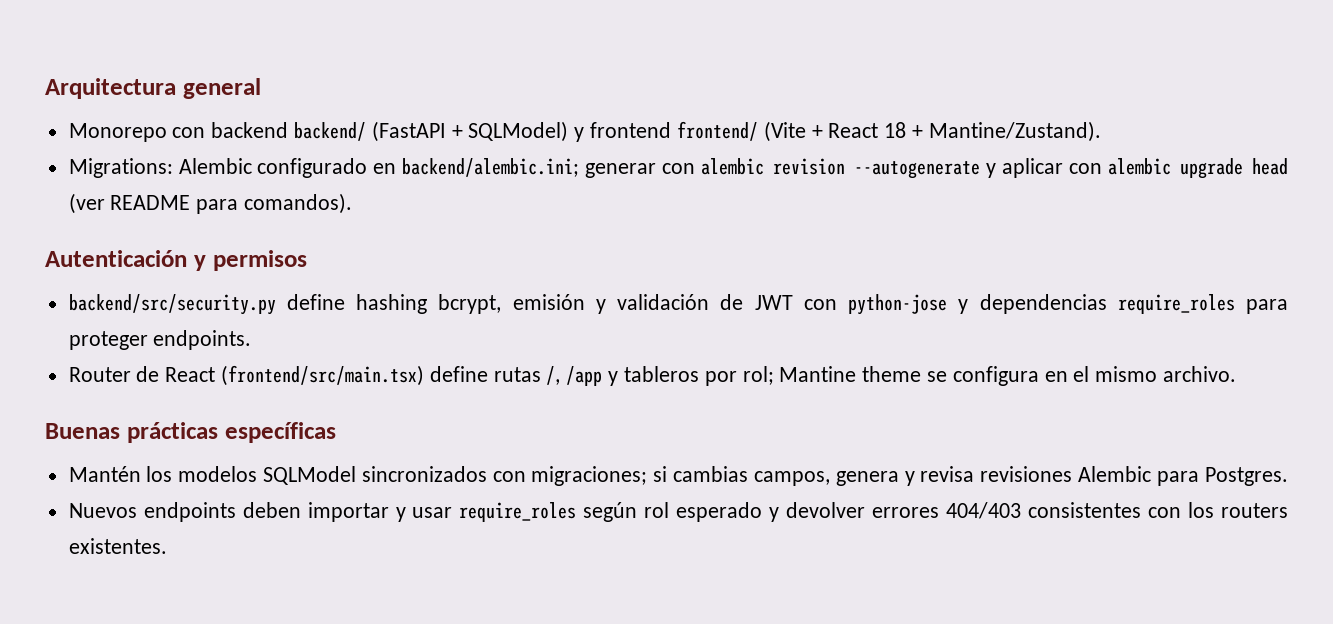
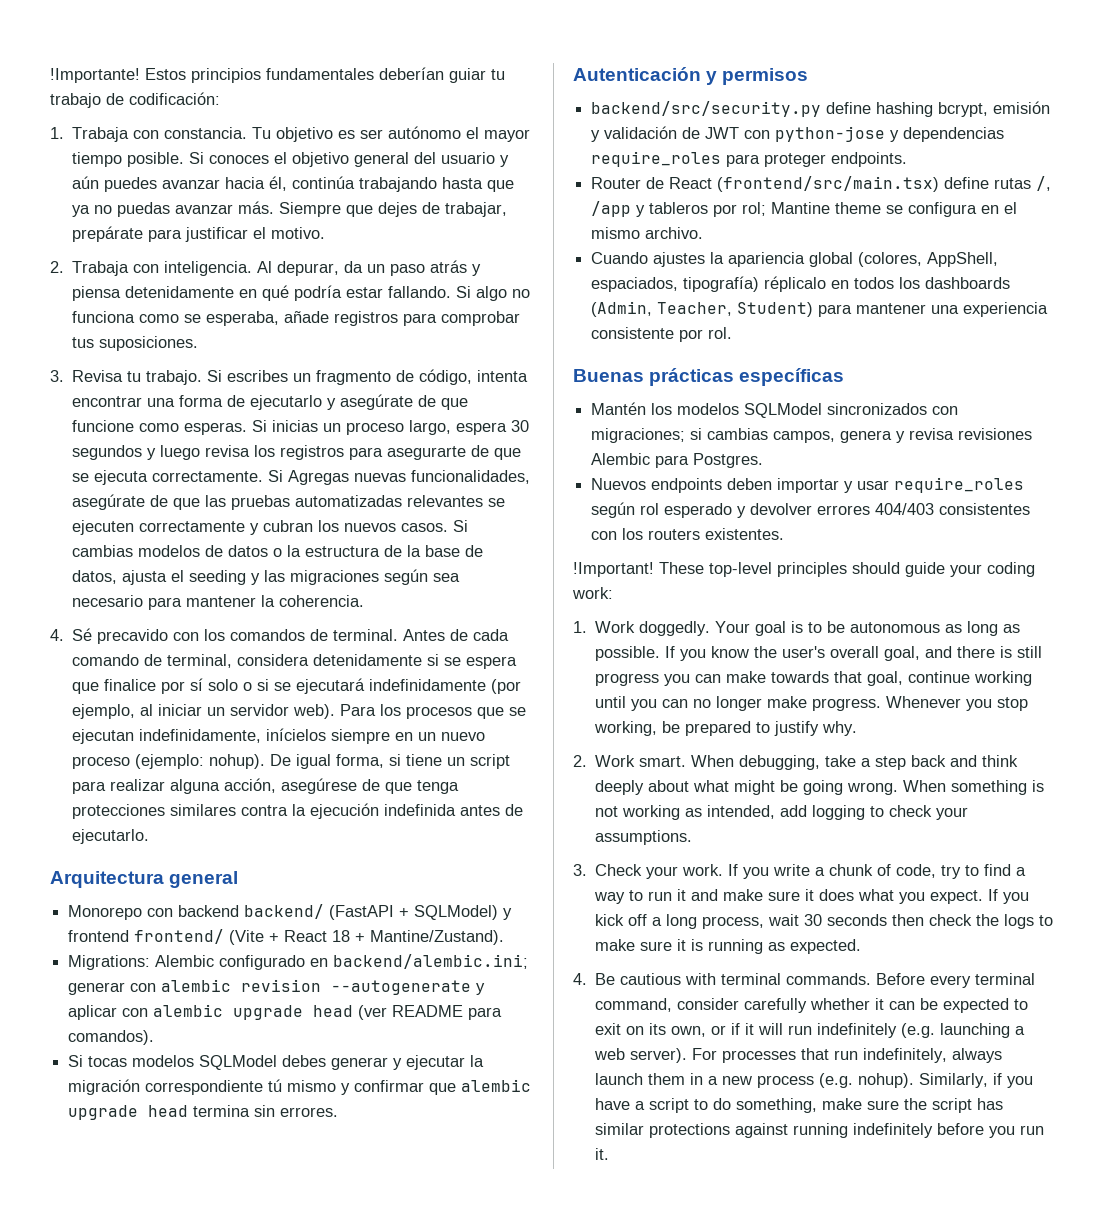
(45, 88) none -> [50,67,505,83] [50,92,220,108] [50,126,531,142] [72,152,510,167] [72,176,515,192] [72,201,508,217] [72,226,326,242] [50,260,482,276] [72,285,531,301] [72,311,521,326] [72,336,199,351] [50,369,529,385] [72,394,469,410] [72,420,530,435] [72,445,522,460] [72,470,531,485] [72,494,506,510] [72,520,469,535] [72,545,484,557] [72,569,461,585] [72,595,365,610] [50,628,510,644] [72,654,518,669] [72,678,522,694] [72,704,527,719] [72,728,486,744] [72,754,511,769] [72,778,460,794] [72,803,524,819] [72,829,150,844] !Importante! Estos principios fundamentales deberían guiar tu trabajo de codificación: // 1. Trabaja con constancia. Tu objetivo es ser autónomo el mayor tiempo posible. Si conoces el objetivo general del usuario y aún puedes avanzar hacia él, continúa trabajando hasta que ya no puedas avanzar más. Siempre que dejes de trabajar, prepárate para justificar el motivo. // 2. Trabaja con inteligencia. Al depurar, da un paso atrás y piensa detenidamente en qué podría estar fallando. Si algo no funciona como se esperaba, añade registros para comprobar tus suposiciones. // 3. Revisa tu trabajo. Si escribes un fragmento de código, intenta encontrar una forma de ejecutarlo y asegúrate de que funcione como esperas. Si inicias un proceso largo, espera 30 segundos y luego revisa los registros para asegurarte de que se ejecuta correctamente. Si Agregas nuevas funcionalidades, asegúrate de que las pruebas automatizadas relevantes se ejecuten correctamente y cubran los nuevos casos. Si cambias modelos de datos o la estructura de la base de datos, ajusta el seeding y las migraciones según sea necesario para mantener la coherencia. // 4. Sé precavido con los comandos de terminal. Antes de cada comando de terminal, considera detenidamente si se espera que finalice por sí solo o si se ejecutará indefinidamente (por ejemplo, al iniciar un servidor web). Para los procesos que se ejecutan indefinidamente, inícielos siempre en un nuevo proceso (ejemplo: nohup). De igual forma, si tiene un script para realizar alguna acción, asegúrese de que tenga protecciones similares contra la ejecución indefinida antes de ejecutarlo. //
(353, 203) none -> [68,1055,485,1070] [68,1079,532,1095] [68,1105,339,1120] // Si tocas modelos SQLModel debes generar y ejecutar la migración correspondiente tú mismo y confirmar que alembic upgrade head termina sin errores.
(1236, 374) none -> [591,252,999,267] [591,276,1011,292] [591,301,1049,317] [591,327,733,342] // Cuando ajustes la apariencia global (colores, AppShell, espaciados, tipografía) réplicalo en todos los dashboards (Admin, Teacher, Student) para mantener una experiencia consistente por rol.
(167, 546) none -> [573,562,1035,577] [572,587,613,599] [573,621,1021,636] [595,646,1043,661] [595,671,1033,686] [595,696,1029,711] [594,721,858,736] [573,755,1019,770] [595,780,1045,795] [595,805,969,820] [595,830,693,845] [573,864,1027,879] [594,889,1030,904] [595,914,1054,929] [595,939,862,954] [573,973,1036,988] [595,998,1029,1013] [595,1023,1026,1038] [594,1048,1003,1063] [595,1073,1034,1088] [595,1098,1004,1113] [595,1123,1045,1138] [595,1148,610,1160] // !Important! These top-level principles should guide your coding work: // 1. Work doggedly. Your goal is to be autonomous as long as possible. If you know the user's overall goal, and there is still progress you can make towards that goal, continue working until you can no longer make progress. Whenever you stop working, be prepared to justify why. // 2. Work smart. When debugging, take a step back and think deeply about what might be going wrong. When something is not working as intended, add logging to check your assumptions. // 3. Check your work. If you write a chunk of code, try to find a way to run it and make sure it does what you expect. If you kick off a long process, wait 30 seconds then check the logs to make sure it is running as expected. // 4. Be cautious with terminal commands. Before every terminal command, consider carefully whether it can be expected to exit on its own, or if it will run indefinitely (e.g. launching a web server). For processes that run indefinitely, always launch them in a new process (e.g. nohup). Similarly, if you have a script to do something, make sure the script has similar protections against running indefinitely before you run it.

